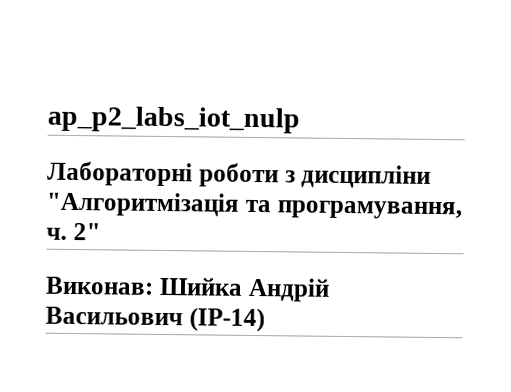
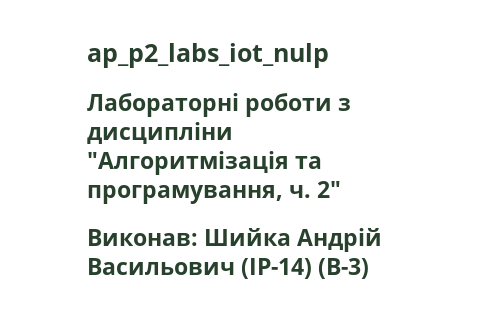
(265, 320) none -> [318,258,370,279] (В-3)

